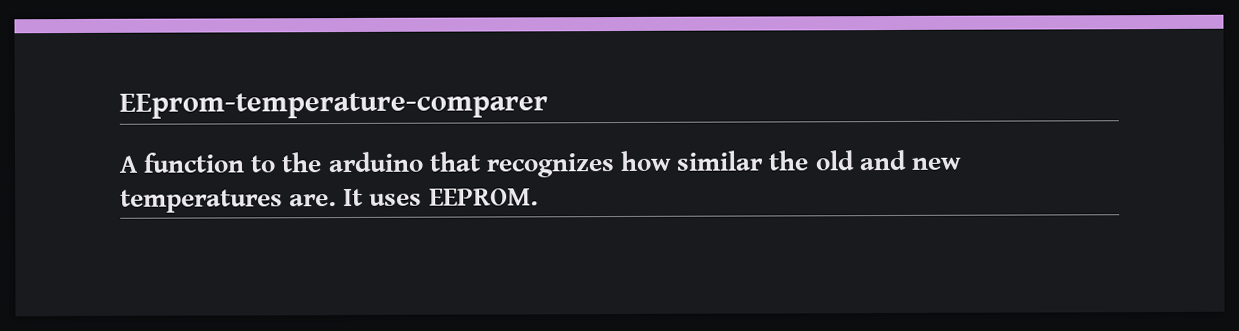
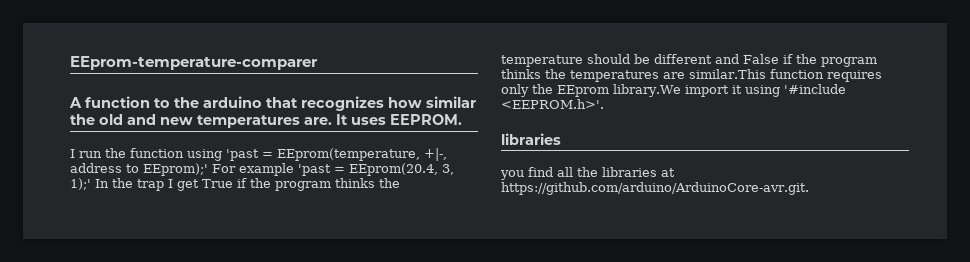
(539, 197) none -> [70,148,447,161] [70,163,454,176] [70,178,400,191] [501,54,877,67] [501,69,882,82] [501,84,846,97] [501,99,604,109] [501,133,561,145] [500,167,675,180] [501,182,809,195] // I run the function using 'past = EEprom(temperature, +|-, address to EEprom);' For example 'past = EEprom(20.4, 3, 1);' In the trap I get True if the program thinks the temperature should be different and False if the program thinks the temperatures are similar.This function requires only the EEprom library.We import it using '#include <EEPROM.h>'. // libraries // you find all the libraries at https://github.com/arduino/ArduinoCore-avr.git.

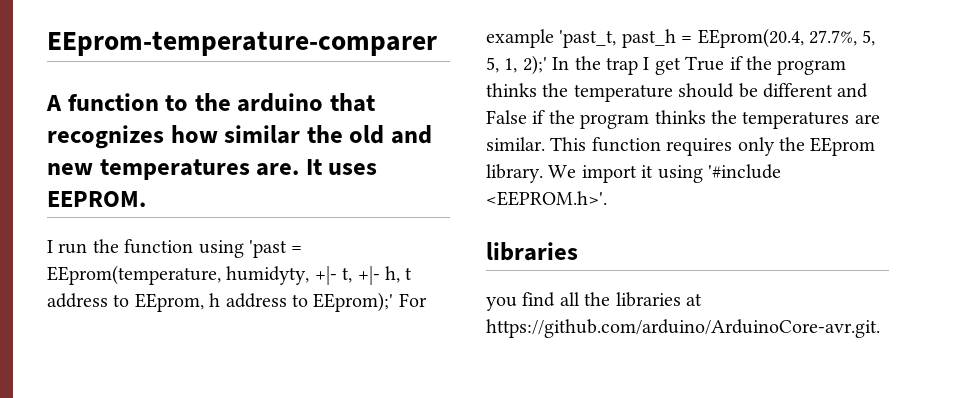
[424,148,447,161] +|-, -> [226,266,413,285] [47,293,221,312] humidyty, +|- t, +|- h, t address to EEprom, h
[298,163,454,176] [70,178,91,190] 'past = EEprom(20.4, 3, 1);' -> [559,28,876,48] [486,55,547,75] 'past_t, past_h = EEprom(20.4, 27.7%, 5, 5, 1, 2);'
[689,69,766,79] similar.This -> [486,137,587,151] similar. This
[613,84,681,97] library.We -> [486,164,577,183] library. We

